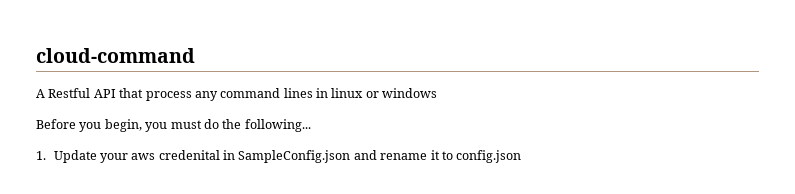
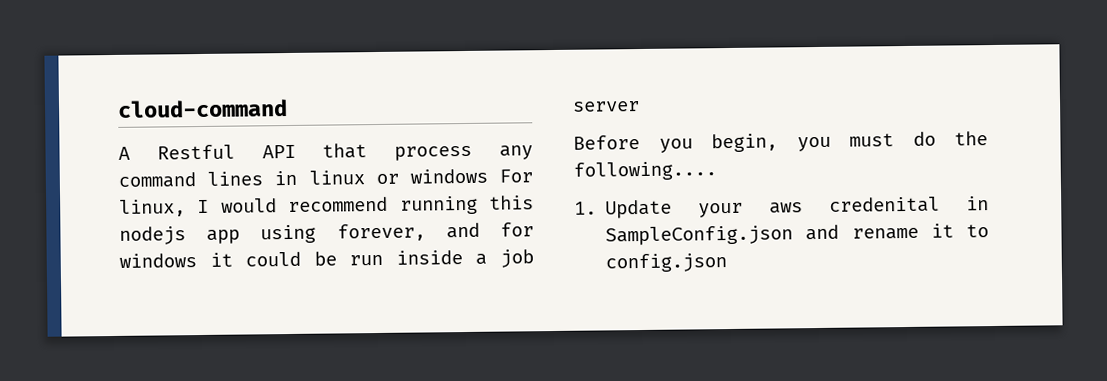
(438, 93) none -> [499,169,533,183] [119,195,534,217] [119,222,534,245] [119,249,534,268] [572,101,640,112] For linux, I would recommend running this nodejs app using forever, and for windows it could be run inside a job server
[244,119,311,132] following... -> [573,161,717,181] following....

